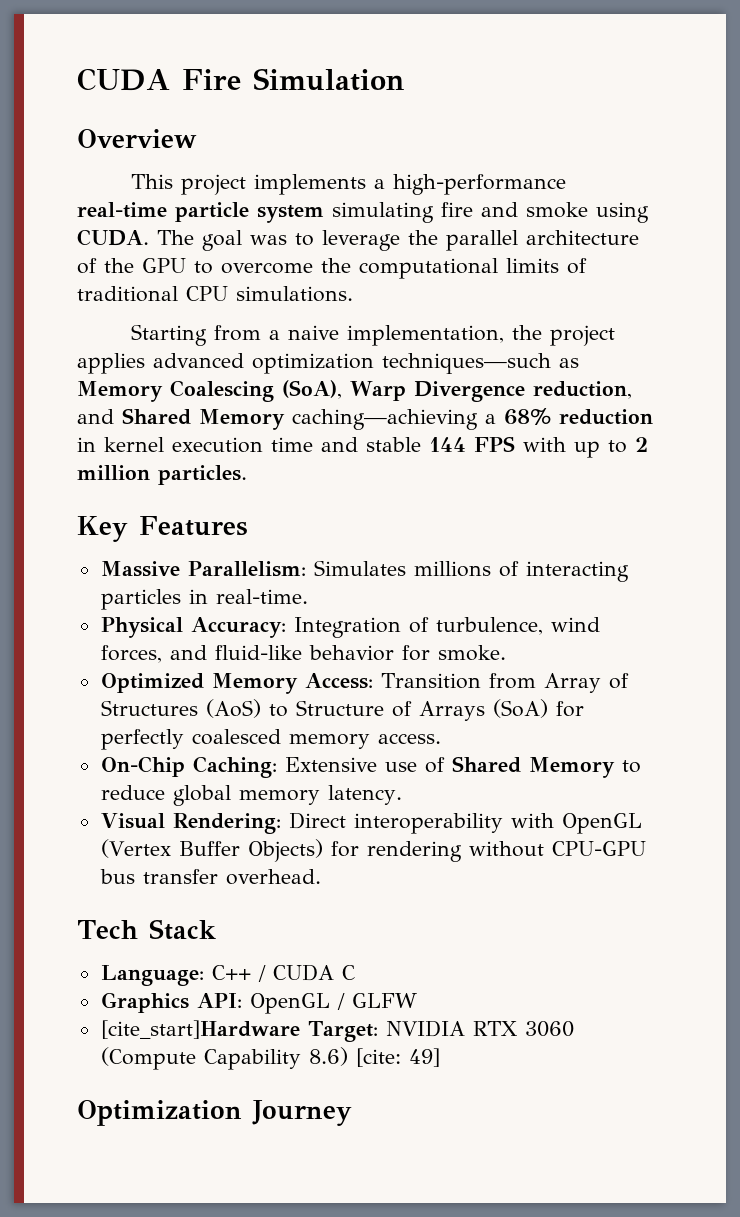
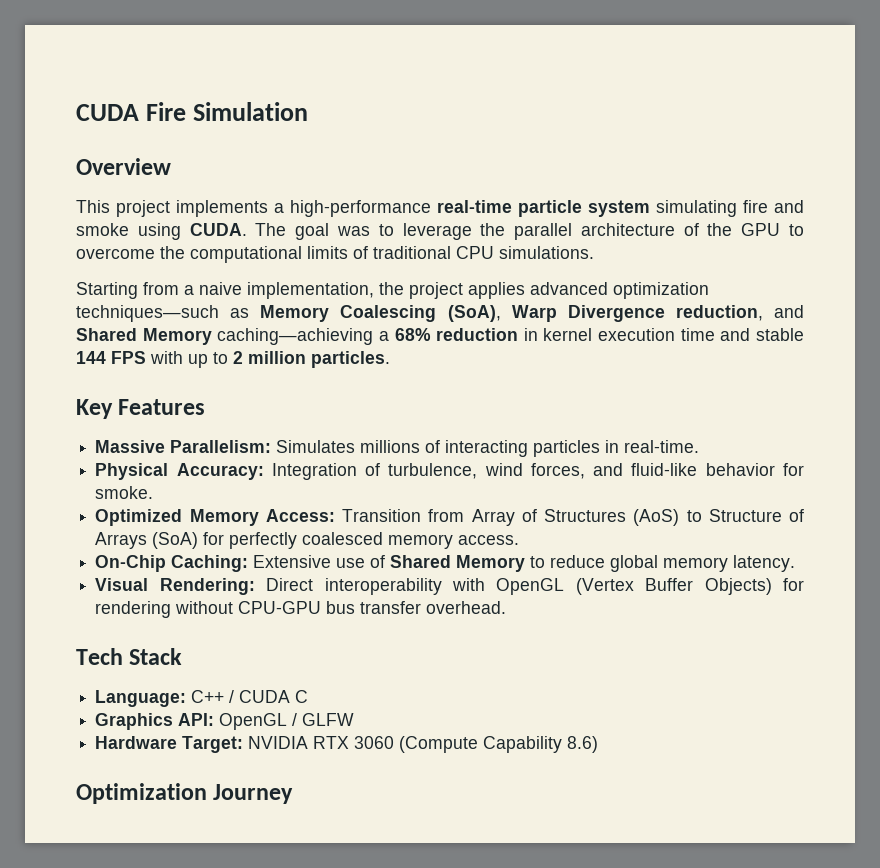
[100,1020,300,1039] [cite_start]Hardware -> [95,736,178,749] Hardware
[355,1048,440,1067] [cite: 49] -> (599, 744) none

